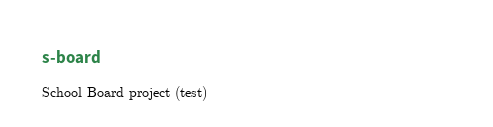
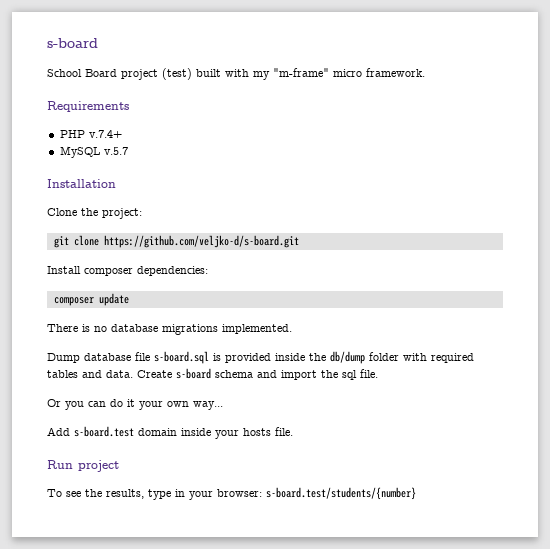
(207, 93) none -> [196,68,425,80] [47,101,129,112] [59,130,122,138] [59,146,128,158] [47,179,116,188] [47,208,142,219] [53,235,299,248] [47,266,208,276] [53,293,129,306] [47,324,292,335] [47,351,474,364] [47,368,378,380] [47,399,223,410] [47,426,293,439] [47,460,119,472] [47,487,416,500] built with my "m-frame" micro framework. // Requirements // PHP v.7.4+ // MySQL v.5.7 // Installation // Clone the project: // git clone https://github.com/veljko-d/s-board.git // Install composer dependencies: // composer update // There is no database migrations implemented. // Dump database file s-board.sql is provided inside the db/dump folder with required tables and data. Create s-board schema and import the sql file. // Or you can do it your own way... // Add s-board.test domain inside your hosts file. // Run project // To see the results, type in your browser: s-board.test/students/{number}

